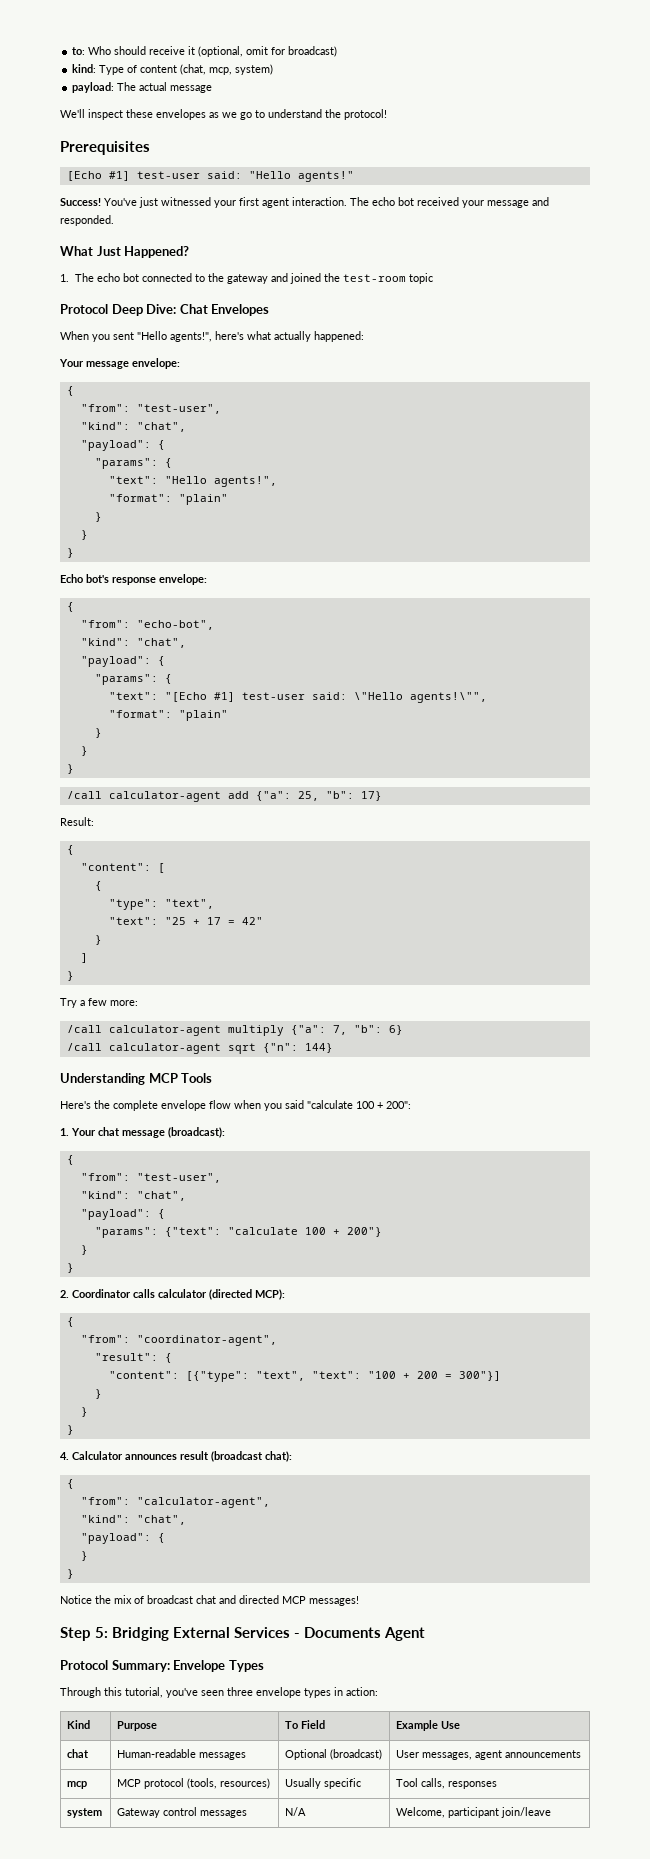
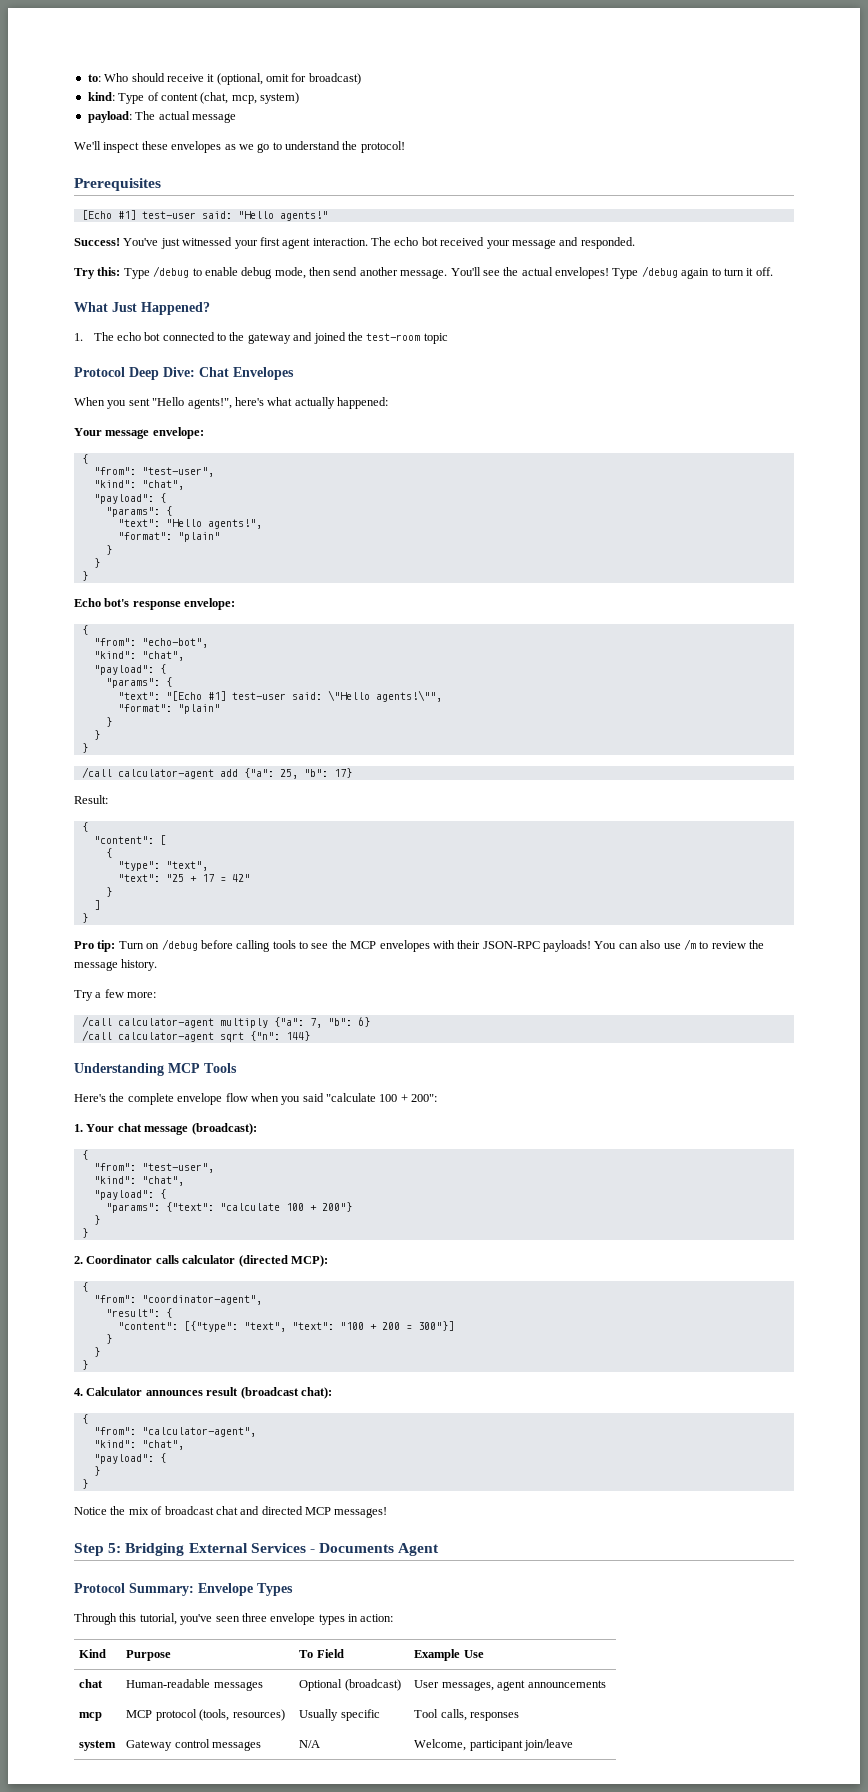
(114, 220) none -> [74,266,773,279] // Try this: Type /debug to enable debug mode, then send another message. You'll see the actual envelopes! Type /debug again to turn it off.
(74, 976) none -> [74,939,764,952] [74,959,158,971] // Pro tip: Turn on /debug before calling tools to see the MCP envelopes with their JSON-RPC payloads! You can also use /m to review the message history.

